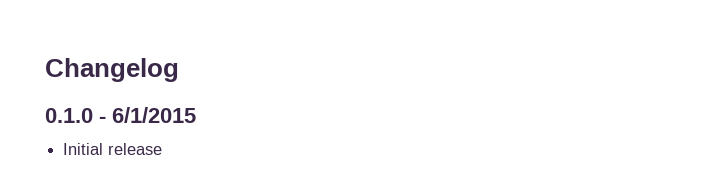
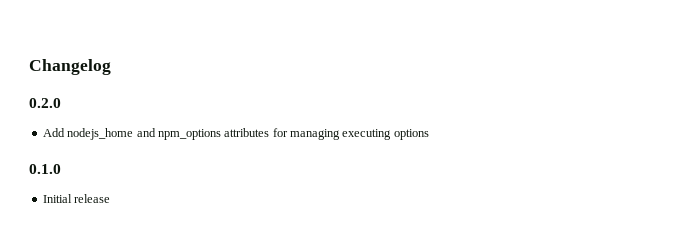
(179, 70) none -> [29,98,61,108] [42,128,429,140] // 0.2.0 // Add nodejs_home and npm_options attributes for managing executing options
[99,107,196,123] - 6/1/2015 -> (61, 169) none

